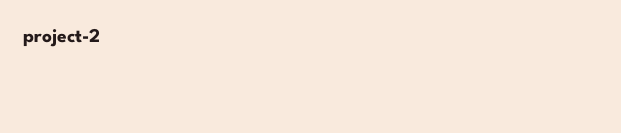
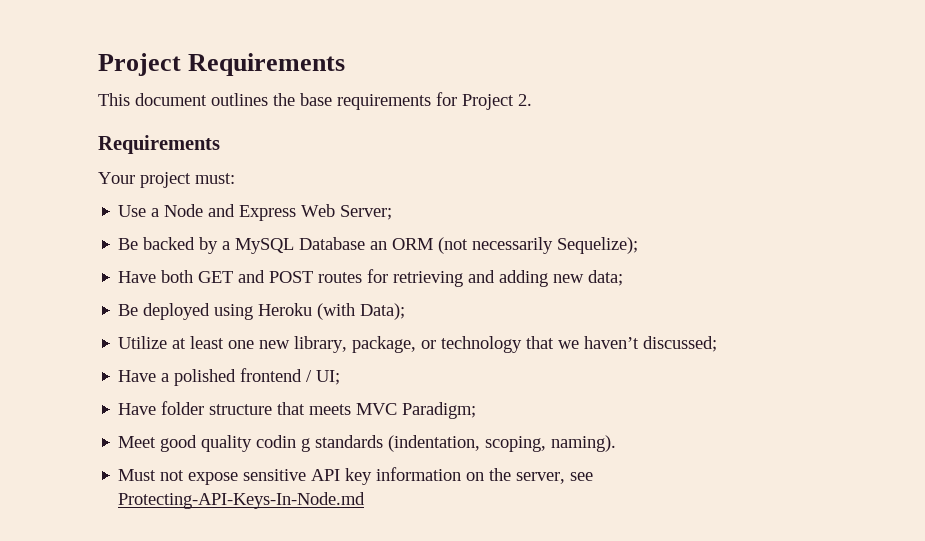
[23,28,100,47] project-2 -> [98,53,346,76] [98,92,532,110] [98,135,220,154] [98,172,235,188] [118,204,393,221] [118,237,639,254] [118,269,624,287] [118,303,406,320] [118,336,718,353] [118,368,341,386] [118,401,477,419] [118,435,617,452] [118,467,594,485] [118,492,366,509] Project Requirements // This document outlines the base requirements for Project 2. // Requirements // Your project must: // Use a Node and Express Web Server; // Be backed by a MySQL Database an ORM (not necessarily Sequelize); // Have both GET and POST routes for retrieving and adding new data; // Be deployed using Heroku (with Data); // Utilize at least one new library, package, or technology that we haven’t discussed; // Have a polished frontend / UI; // Have folder structure that meets MVC Paradigm; // Meet good quality codin g standards (indentation, scoping, naming). // Must not expose sensitive API key information on the server, see Protecting-API-Keys-In-Node.md

